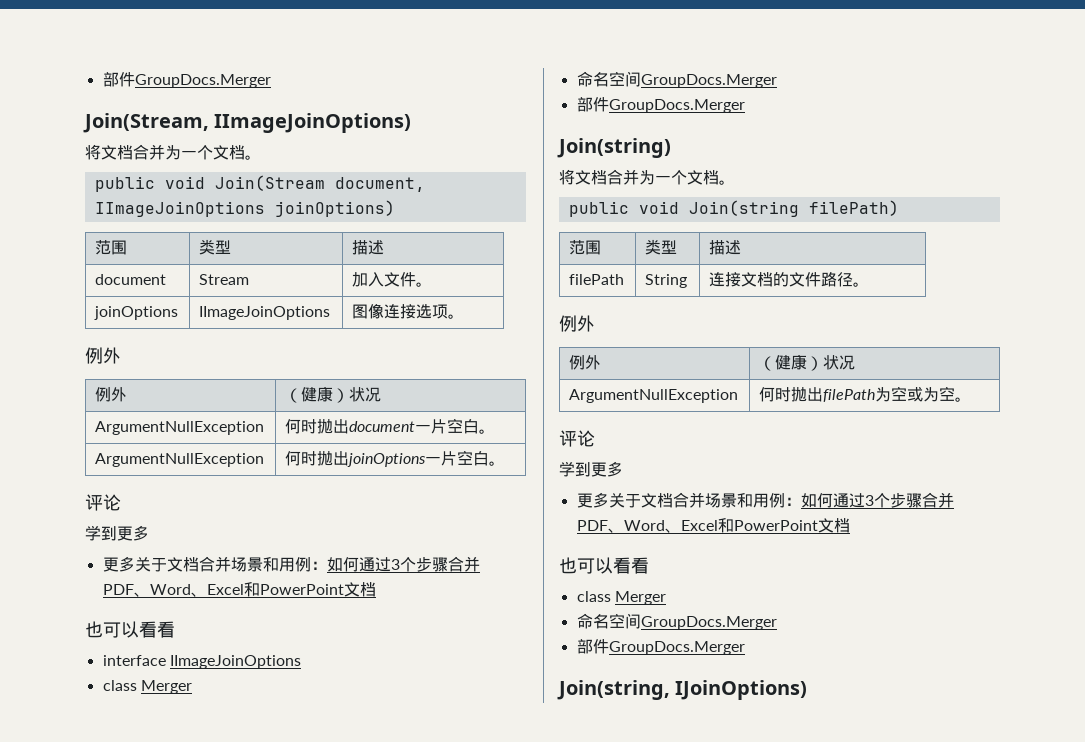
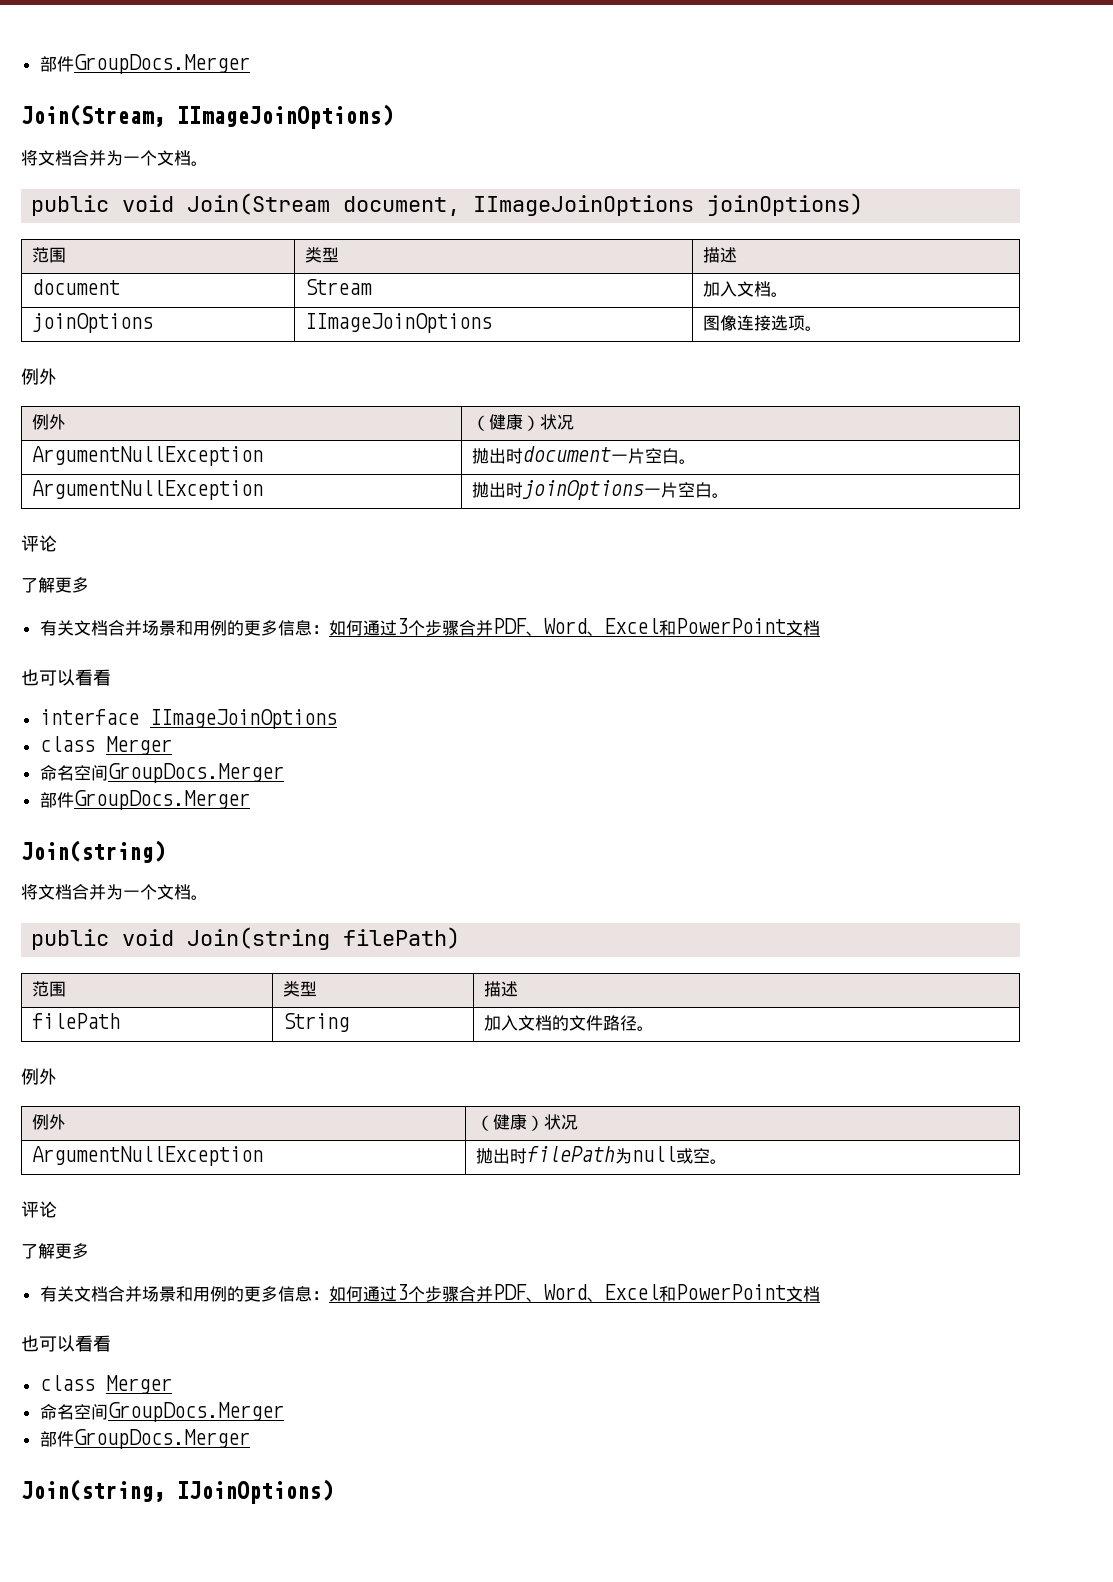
[400,272,417,287] 件 -> [753,281,771,297] 档
[285,419,350,434] 何时抛出 -> [471,448,523,464] 抛出时
[285,451,350,466] 何时抛出 -> [471,482,523,498] 抛出时
[85,525,149,541] [102,556,311,572] 学到更多 // 更多关于文档合并场景和用例 -> [21,577,89,593] [39,620,312,636] 了解更多 // 有关文档合并场景和用例的更多信息
[709,272,742,287] 连接 -> [483,1015,518,1031] 加入
[759,386,940,402] 何时抛出filePath为空或为 -> [475,1146,693,1164] 抛出时filePath为null或
[559,461,623,477] [576,492,785,508] 学到更多 // 更多关于文档合并场景和用例 -> [21,1243,89,1259] [39,1286,312,1302] 了解更多 // 有关文档合并场景和用例的更多信息

